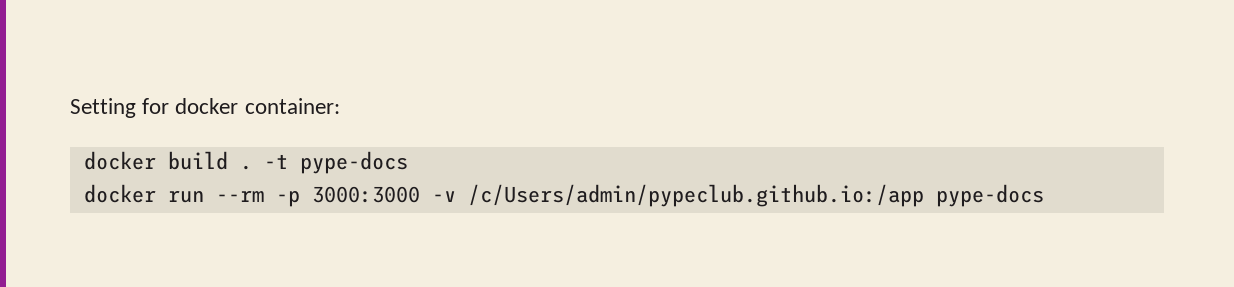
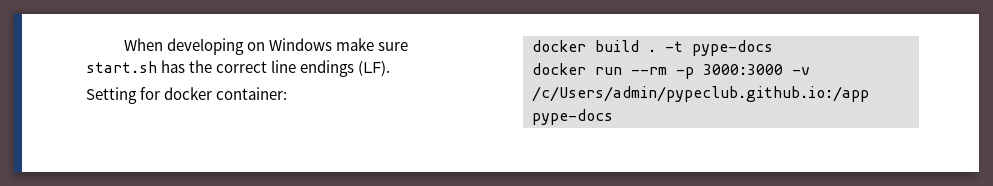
(70, 108) none -> [123,38,409,55] [86,60,391,77] When developing on Windows make sure start.sh has the correct line endings (LF). //

